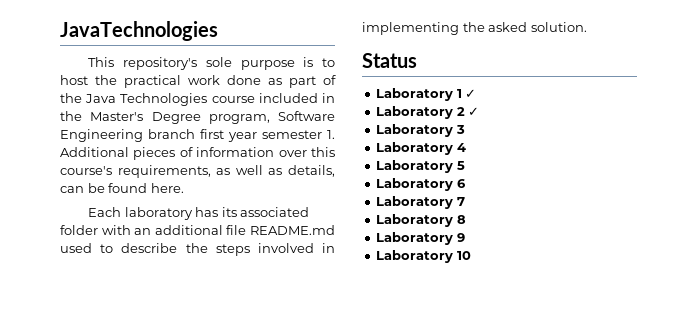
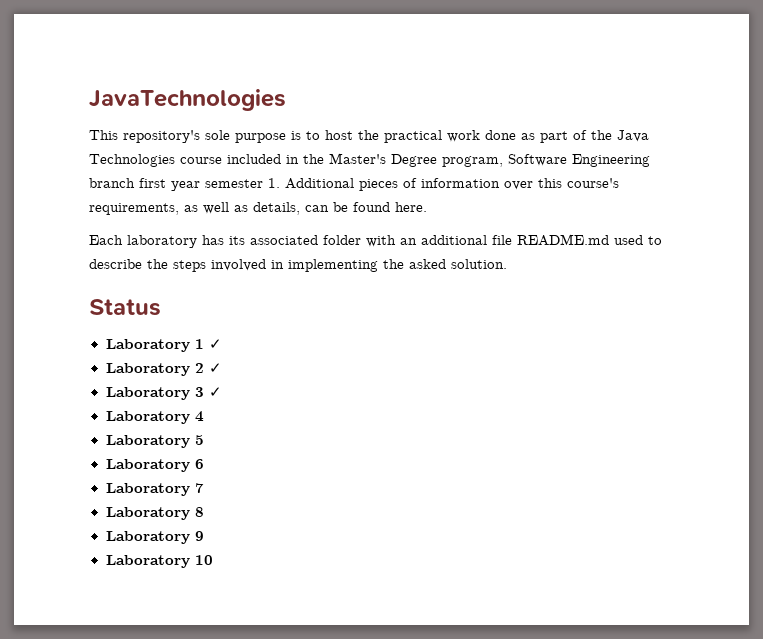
(465, 129) none -> [208,387,222,397] ✓

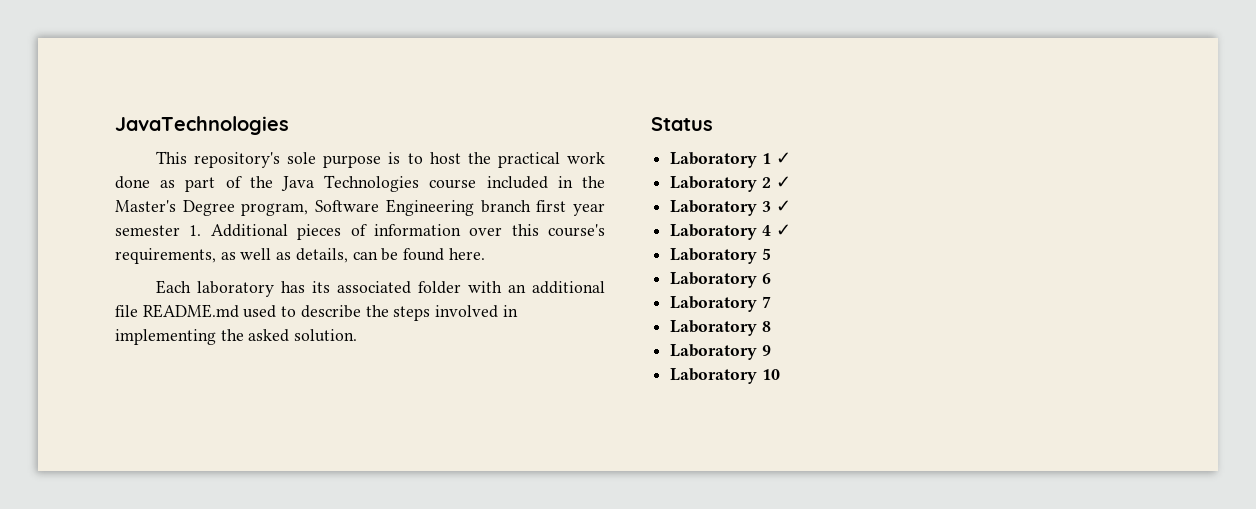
(204, 416) none -> [775,224,791,236] ✓

